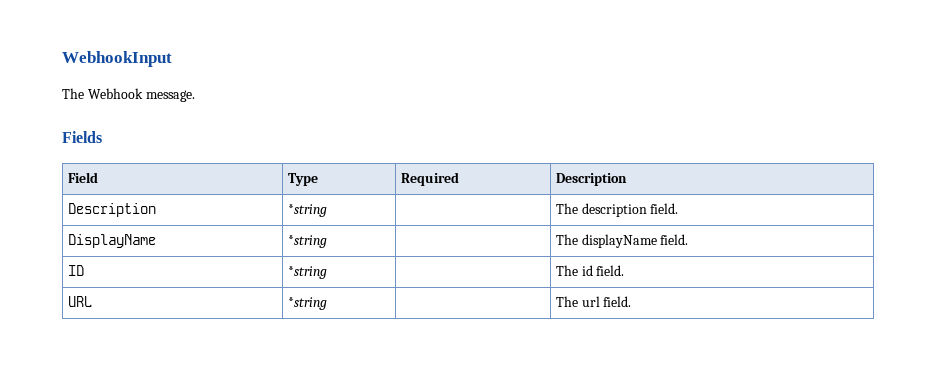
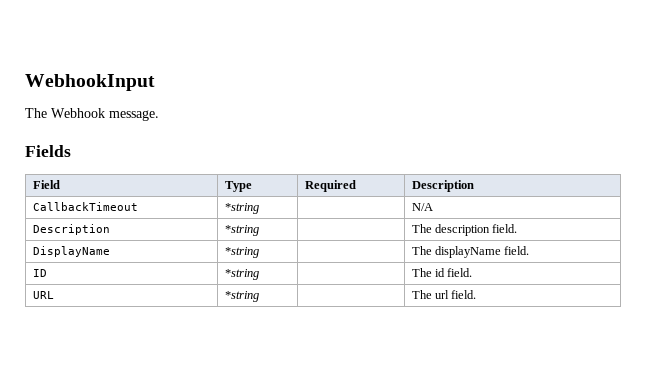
(627, 179) none -> [32,202,138,211] [224,203,259,214] [411,203,433,211] // CallbackTimeout | *string | | N/A

